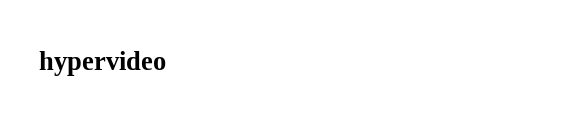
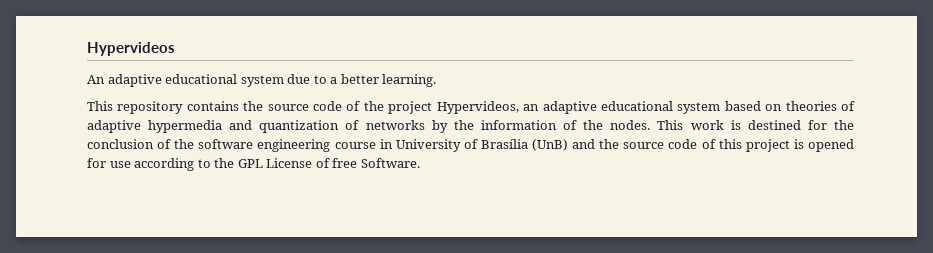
[39,51,166,76] hypervideo -> [87,42,175,56] [87,74,437,87] [87,101,855,114] [87,120,855,133] [87,139,854,152] [87,158,420,171] Hypervideos // An adaptive educational system due to a better learning. // This repository contains the source code of the project Hypervideos, an adaptive educational system based on theories of adaptive hypermedia and quantization of networks by the information of the nodes. This work is destined for the conclusion of the software engineering course in University of Brasília (UnB) and the source code of this project is opened for use according to the GPL License of free Software.

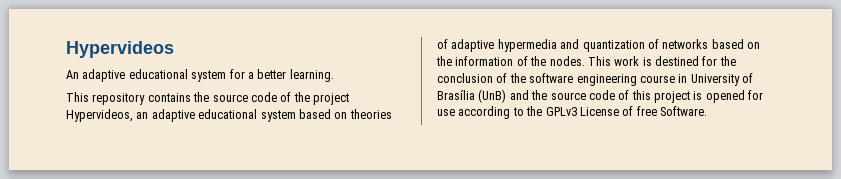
[287,74,327,84] due to -> [229,69,245,79] for
[431,120,448,133] by -> [711,39,760,49] based on
[237,159,263,168] GPL -> [545,107,577,116] GPLv3

